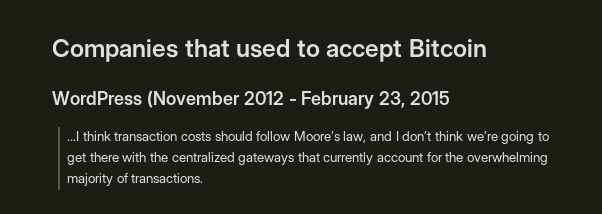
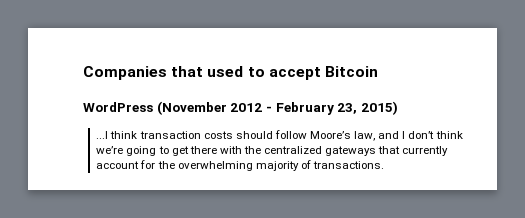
[410,91,451,105] 2015 -> [360,101,398,115] 2015)

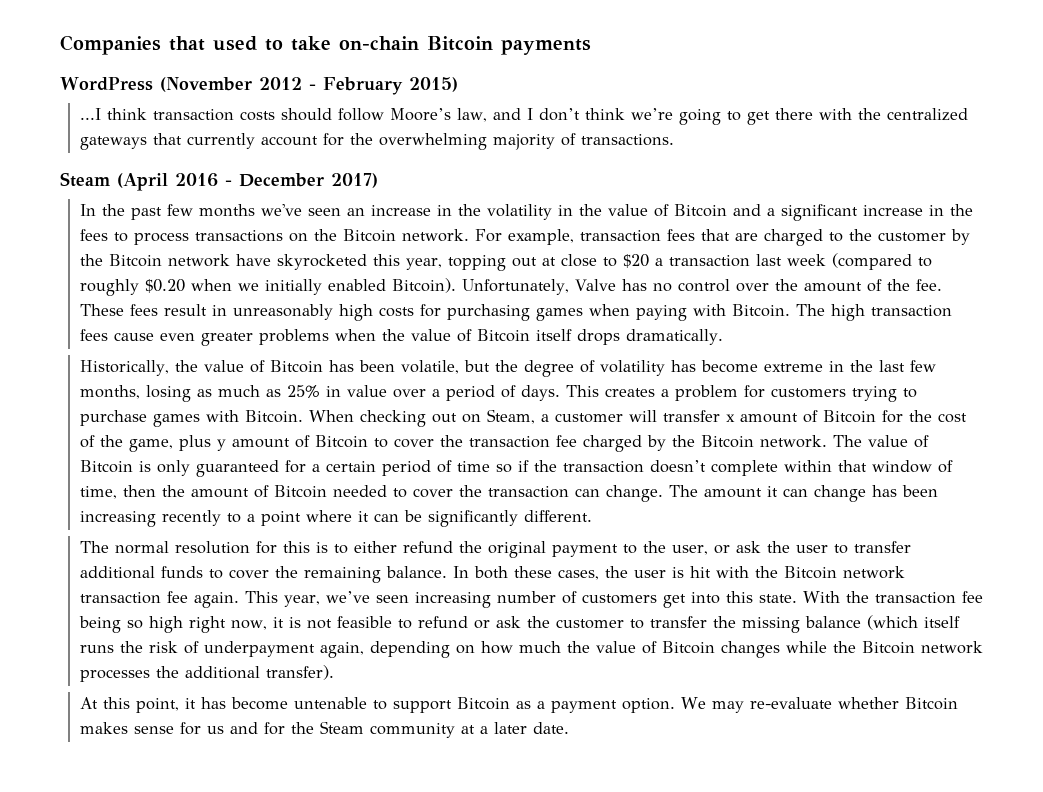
[268,66,378,80] accept Bitcoin -> [291,36,591,55] take on-chain Bitcoin payments
[337,103,358,114] 23, -> (403, 86) none
(384, 165) none -> [60,172,378,191] [79,204,973,221] [79,229,970,246] [79,253,932,271] [79,278,943,296] [79,304,952,321] [79,329,723,346] [79,360,936,377] [79,385,917,402] [79,409,967,427] [79,435,929,452] [79,460,953,477] [79,485,938,502] [79,510,592,527] [79,541,911,558] [79,566,905,583] [79,591,983,608] [78,615,960,633] [79,641,983,658] [79,665,334,682] [79,697,958,713] [79,721,569,738] // Steam (April 2016 - December 2017) // In the past few months we've seen an increase in the volatility in the value of Bitcoin and a significant increase in the fees to process transactions on the Bitcoin network. For example, transaction fees that are charged to the customer by the Bitcoin network have skyrocketed this year, topping out at close to $20 a transaction last week (compared to roughly $0.20 when we initially enabled Bitcoin). Unfortunately, Valve has no control over the amount of the fee. These fees result in unreasonably high costs for purchasing games when paying with Bitcoin. The high transaction fees cause even greater problems when the value of Bitcoin itself drops dramatically. // Historically, the value of Bitcoin has been volatile, but the degree of volatility has become extreme in the last few months, losing as much as 25% in value over a period of days. This creates a problem for customers trying to purchase games with Bitcoin. When checking out on Steam, a customer will transfer x amount of Bitcoin for the cost of the game, plus y amount of Bitcoin to cover the transaction fee charged by the Bitcoin network. The value of Bitcoin is only guaranteed for a certain period of time so if the transaction doesn’t complete within that window of time, then the amount of Bitcoin needed to cover the transaction can change. The amount it can change has been increasing recently to a point where it can be significantly different. // The normal resolution for this is to either refund the original payment to the user, or ask the user to transfer additional funds to cover the remaining balance. In both these cases, the user is hit with the Bitcoin network transaction fee again. This year, we’ve seen increasing number of customers get into this state. With the transaction fee being so high right now, it is not feasible to refund or ask the customer to transfer the missing balance (which itself runs the risk of underpayment again, depending on how much the value of Bitcoin changes while the Bitcoin network processes the additional transfer). // At this point, it has become untenable to support Bitcoin as a payment option. We may re-evaluate whether Bitcoin makes sense for us and for the Steam community at a later date.

